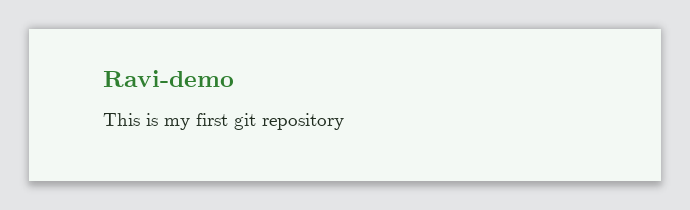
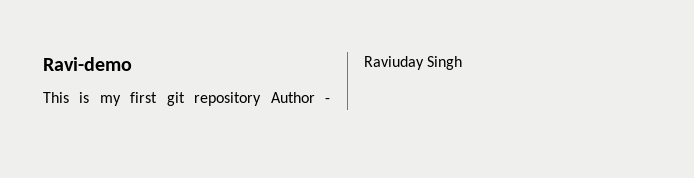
(344, 121) none -> [270,92,330,103] [364,56,463,70] Author - Raviuday Singh

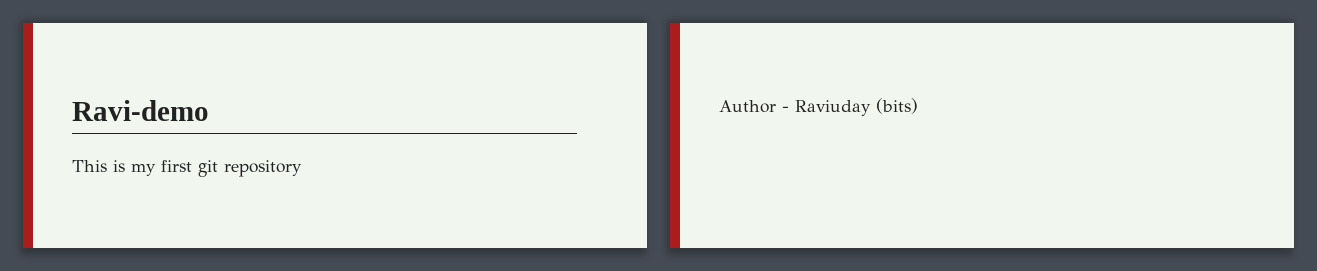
(262, 99) none -> (302, 168) //
[427,56,463,70] Singh -> [876,98,918,114] (bits)

